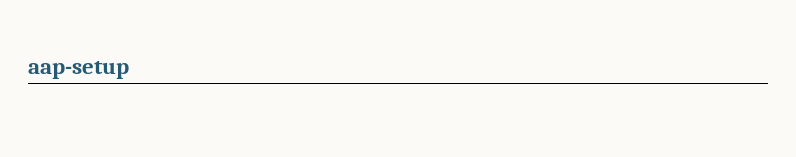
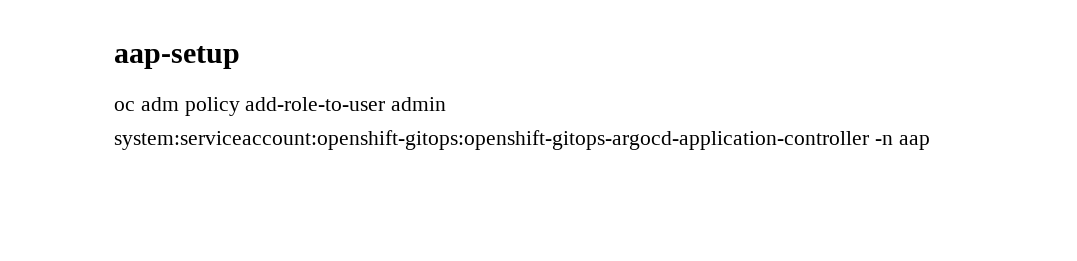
(129, 70) none -> [114,97,447,116] [114,130,930,150] // oc adm policy add-role-to-user admin system:serviceaccount:openshift-gitops:openshift-gitops-argocd-application-controller -n aap

